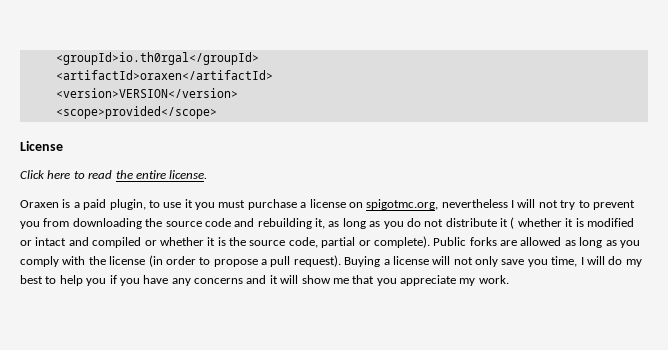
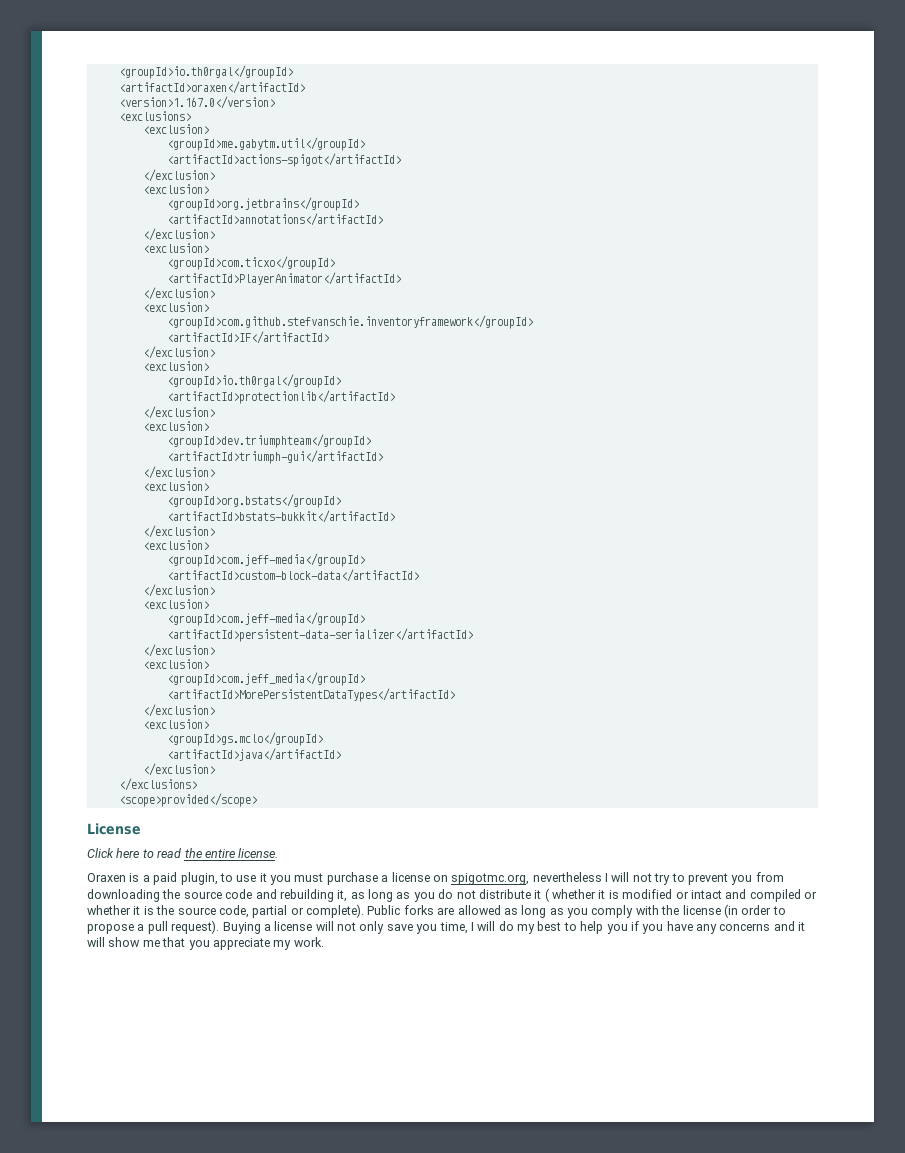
[55,88,238,98] <version>VERSION</version> -> [118,96,275,109] [118,111,191,121] [142,124,209,134] [166,137,365,151] [166,153,401,167] [142,169,215,182] [142,184,209,194] [166,197,359,211] [166,213,383,226] [142,228,215,241] [142,243,209,253] [166,256,335,270] [166,272,401,285] [142,287,215,300] [142,302,209,312] [166,315,533,329] [166,331,329,344] [142,346,215,359] [142,361,209,371] [166,374,341,388] [166,390,395,404] [142,406,215,419] [142,421,209,431] [166,434,371,448] [166,450,383,464] [142,466,215,479] [142,481,209,491] [166,494,341,508] [166,510,395,523] [142,525,215,538] [142,540,209,550] [166,553,365,567] [166,569,419,582] [142,584,215,597] [142,599,209,609] [166,612,365,626] [166,628,473,642] [142,644,215,657] [142,659,209,669] [166,672,365,686] [166,688,455,702] [142,704,215,717] [142,719,209,729] [166,732,323,746] [166,748,341,761] [142,763,215,776] [118,778,197,791] <version>1.167.0</version> // <exclusions> // <exclusion> // <groupId>me.gabytm.util</groupId> // <artifactId>actions-spigot</artifactId> // </exclusion> // <exclusion> // <groupId>org.jetbrains</groupId> // <artifactId>annotations</artifactId> // </exclusion> // <exclusion> // <groupId>com.ticxo</groupId> // <artifactId>PlayerAnimator</artifactId> // </exclusion> // <exclusion> // <groupId>com.github.stefvanschie.inventoryframework</groupId> // <artifactId>IF</artifactId> // </exclusion> // <exclusion> // <groupId>io.th0rgal</groupId> // <artifactId>protectionlib</artifactId> // </exclusion> // <exclusion> // <groupId>dev.triumphteam</groupId> // <artifactId>triumph-gui</artifactId> // </exclusion> // <exclusion> // <groupId>org.bstats</groupId> // <artifactId>bstats-bukkit</artifactId> // </exclusion> // <exclusion> // <groupId>com.jeff-media</groupId> // <artifactId>custom-block-data</artifactId> // </exclusion> // <exclusion> // <groupId>com.jeff-media</groupId> // <artifactId>persistent-data-serializer</artifactId> // </exclusion> // <exclusion> // <groupId>com.jeff_media</groupId> // <artifactId>MorePersistentDataTypes</artifactId> // </exclusion> // <exclusion> // <groupId>gs.mclo</groupId> // <artifactId>java</artifactId> // </exclusion> // </exclusions>

